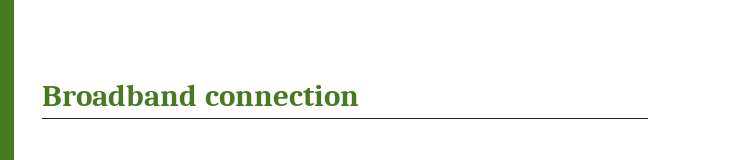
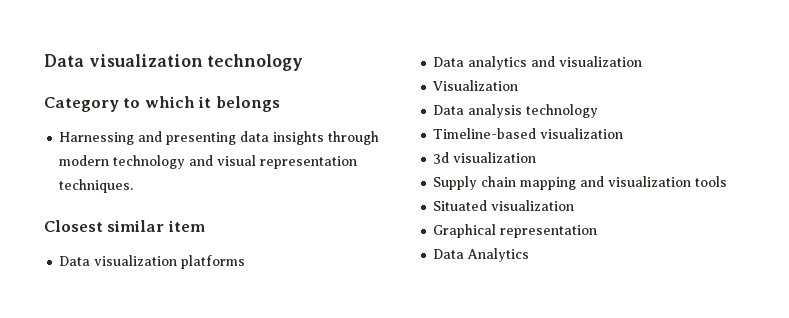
[42,84,360,106] Broadband connection -> [44,54,304,71] [44,96,280,112] [59,131,380,145] [59,155,358,169] [59,179,134,193] [44,220,205,232] [59,255,246,269] [433,56,643,70] [433,80,519,91] [433,104,599,118] [433,128,624,139] [433,152,537,164] [433,176,728,190] [433,200,575,211] [433,224,598,238] [433,248,530,262] Data visualization technology // Category to which it belongs // Harnessing and presenting data insights through modern technology and visual representation techniques. // Closest similar item // Data visualization platforms // Data analytics and visualization // Visualization // Data analysis technology // Timeline-based visualization // 3d visualization // Supply chain mapping and visualization tools // Situated visualization // Graphical representation // Data Analytics

